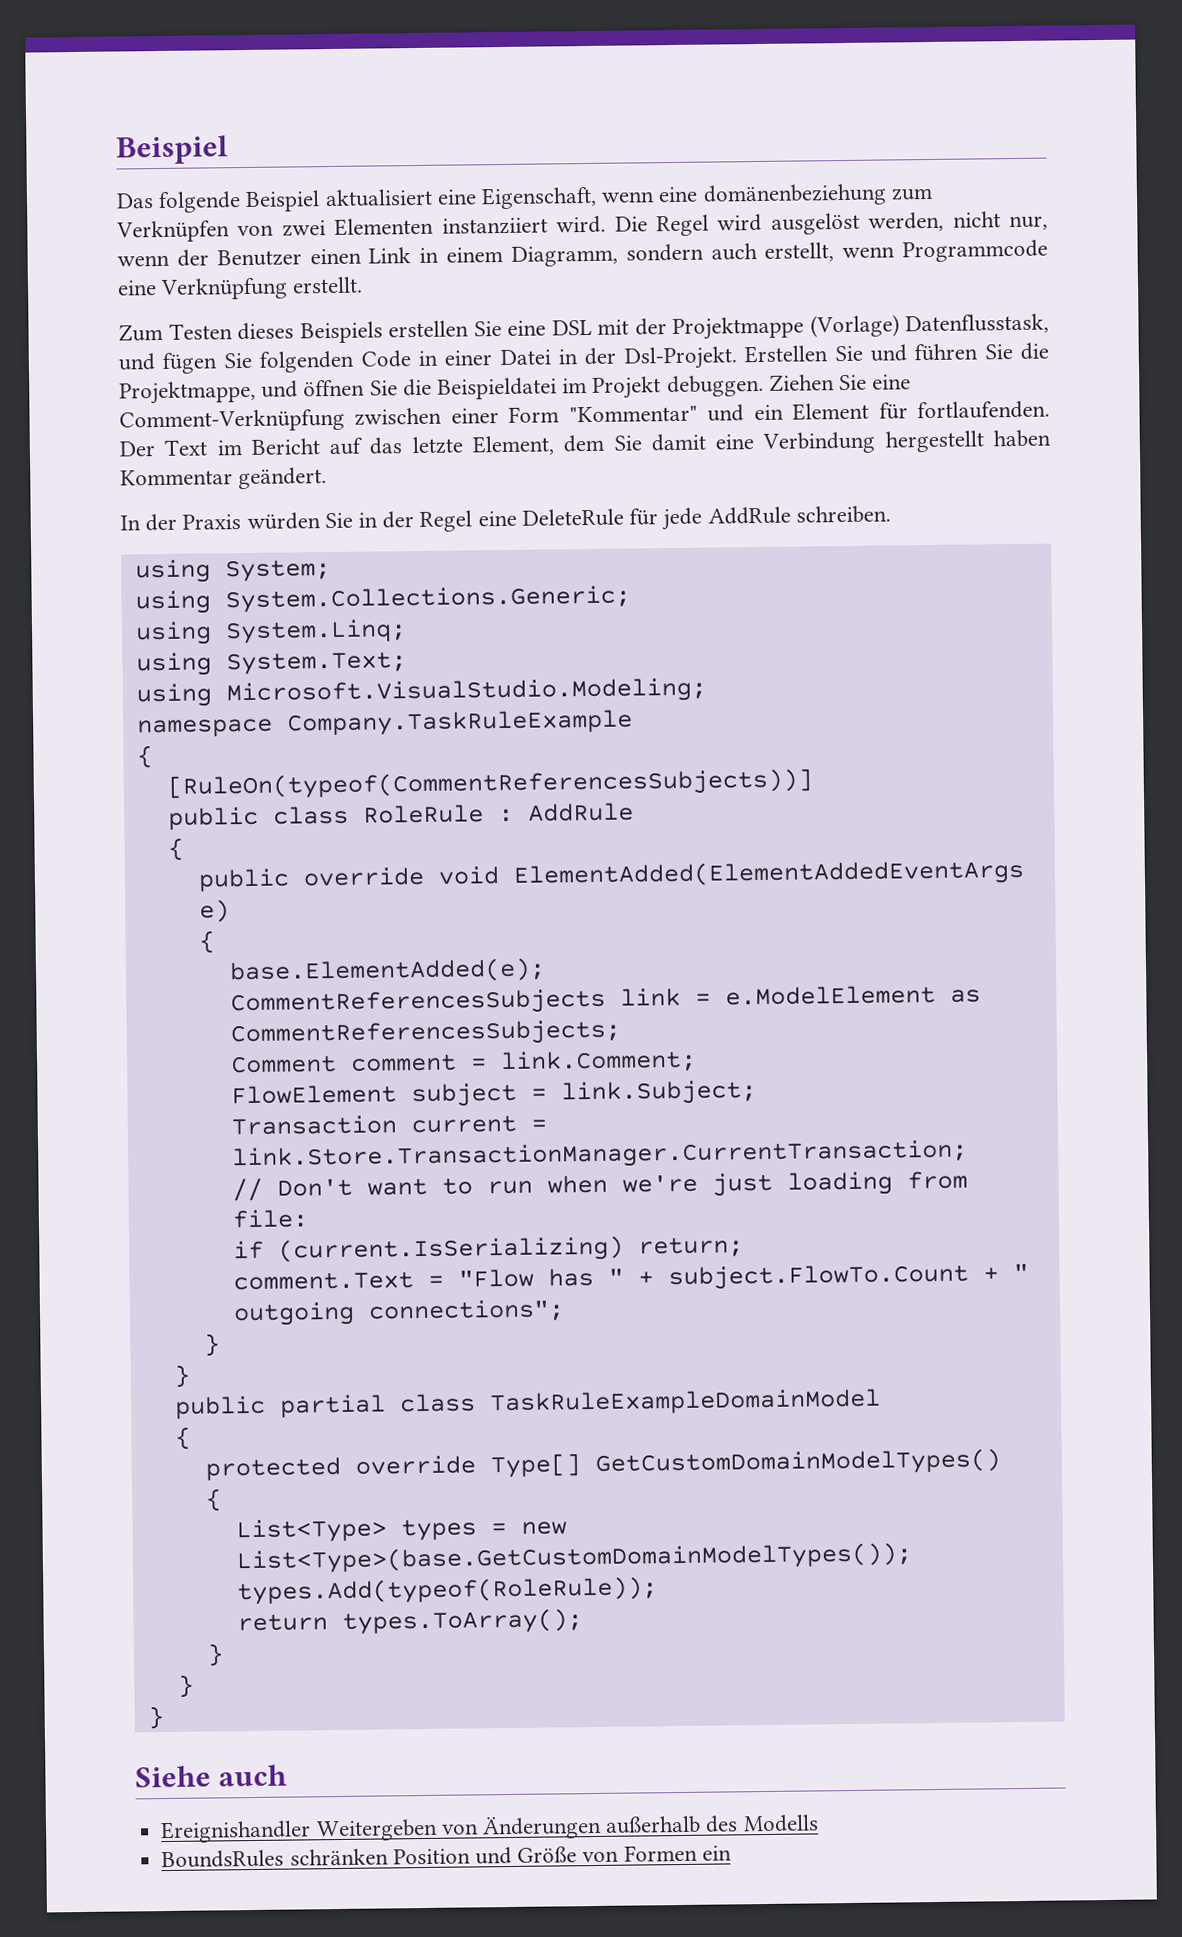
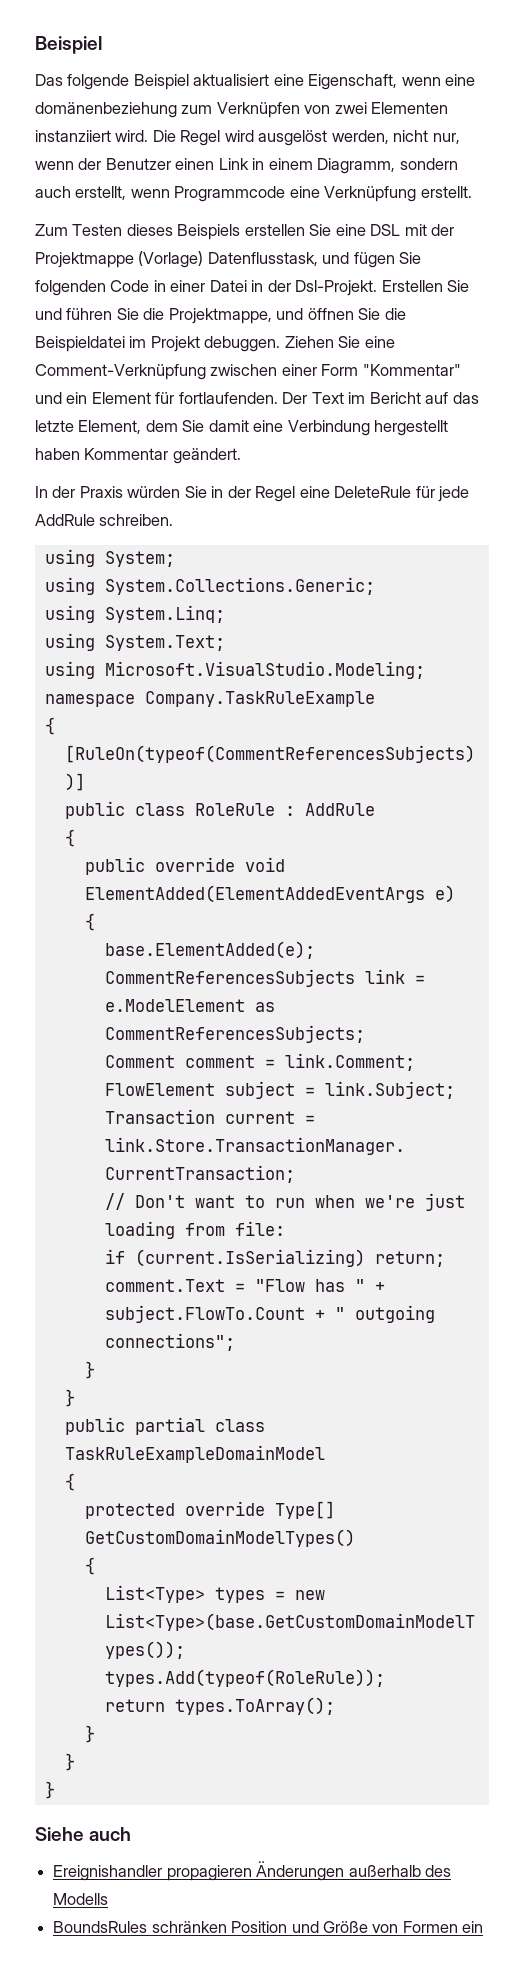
[315,1818,479,1842] Weitergeben von -> [166,1865,252,1881] propagieren

